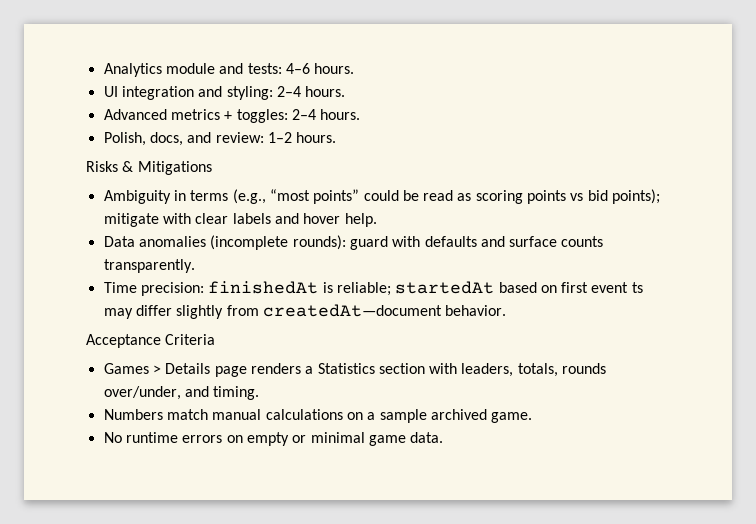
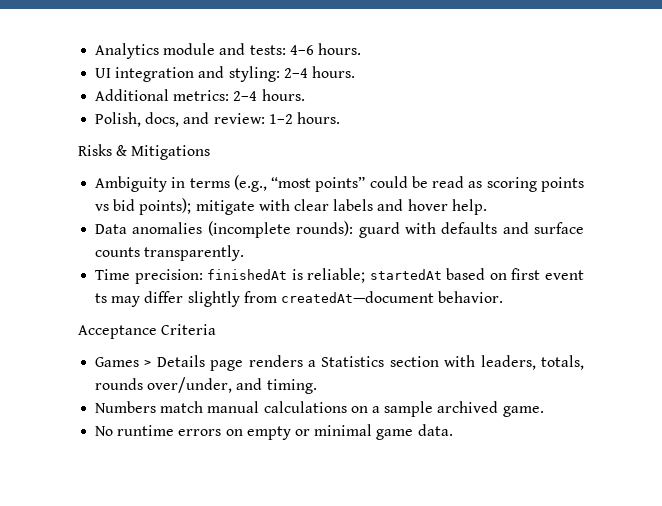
[103,109,288,123] Advanced metrics + toggles: -> [95,89,230,101] Additional metrics:

